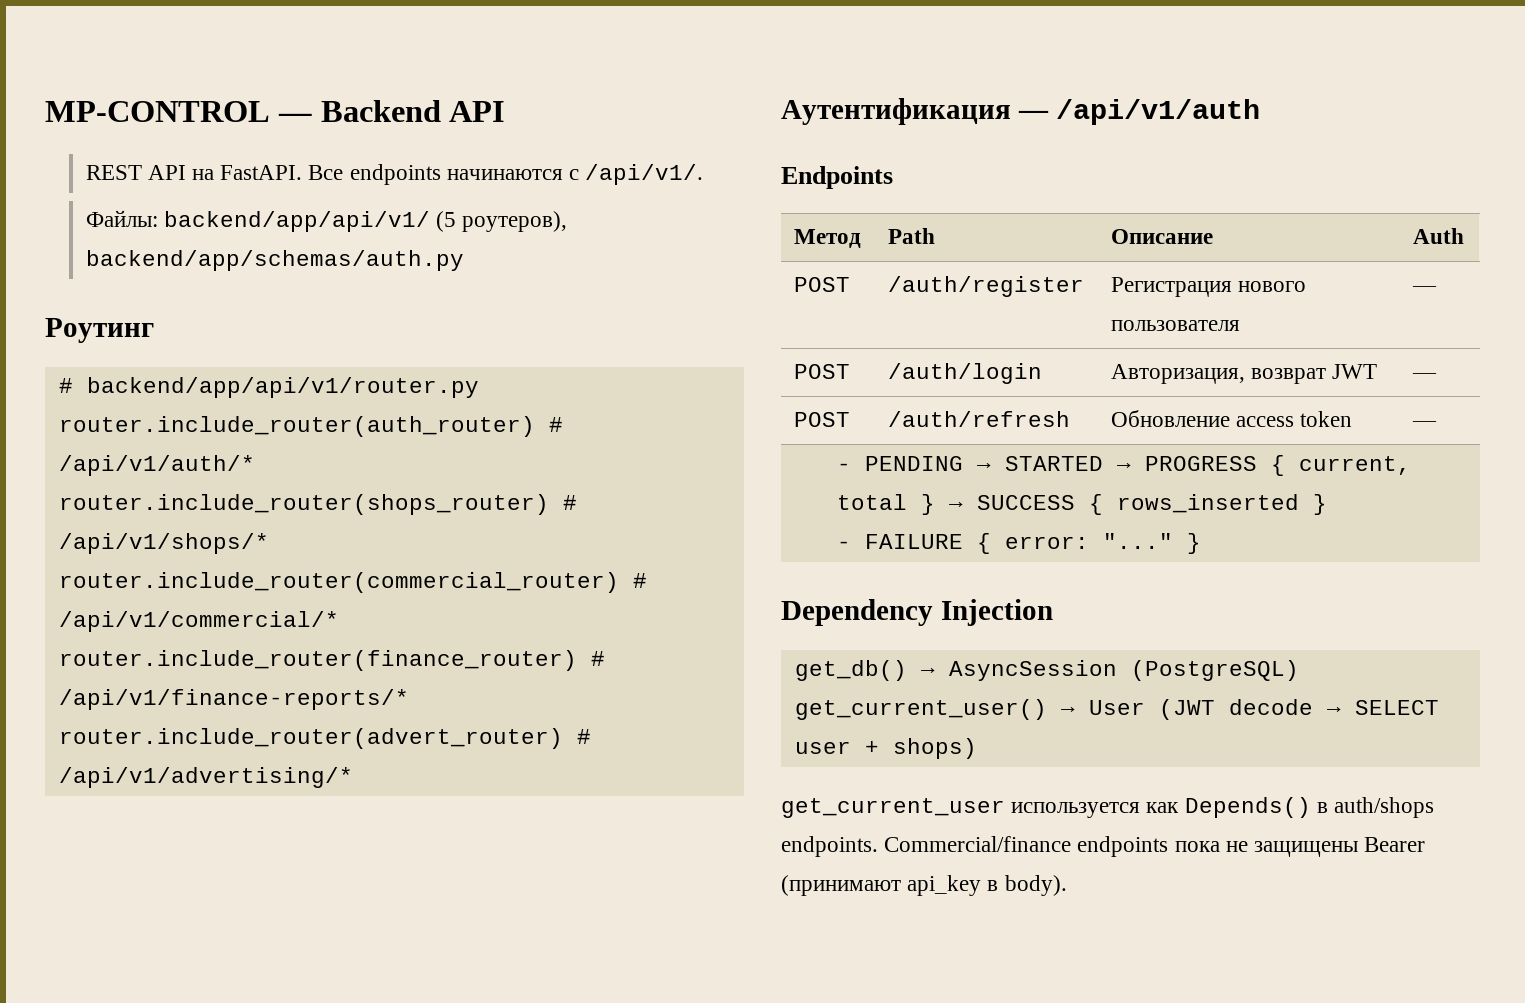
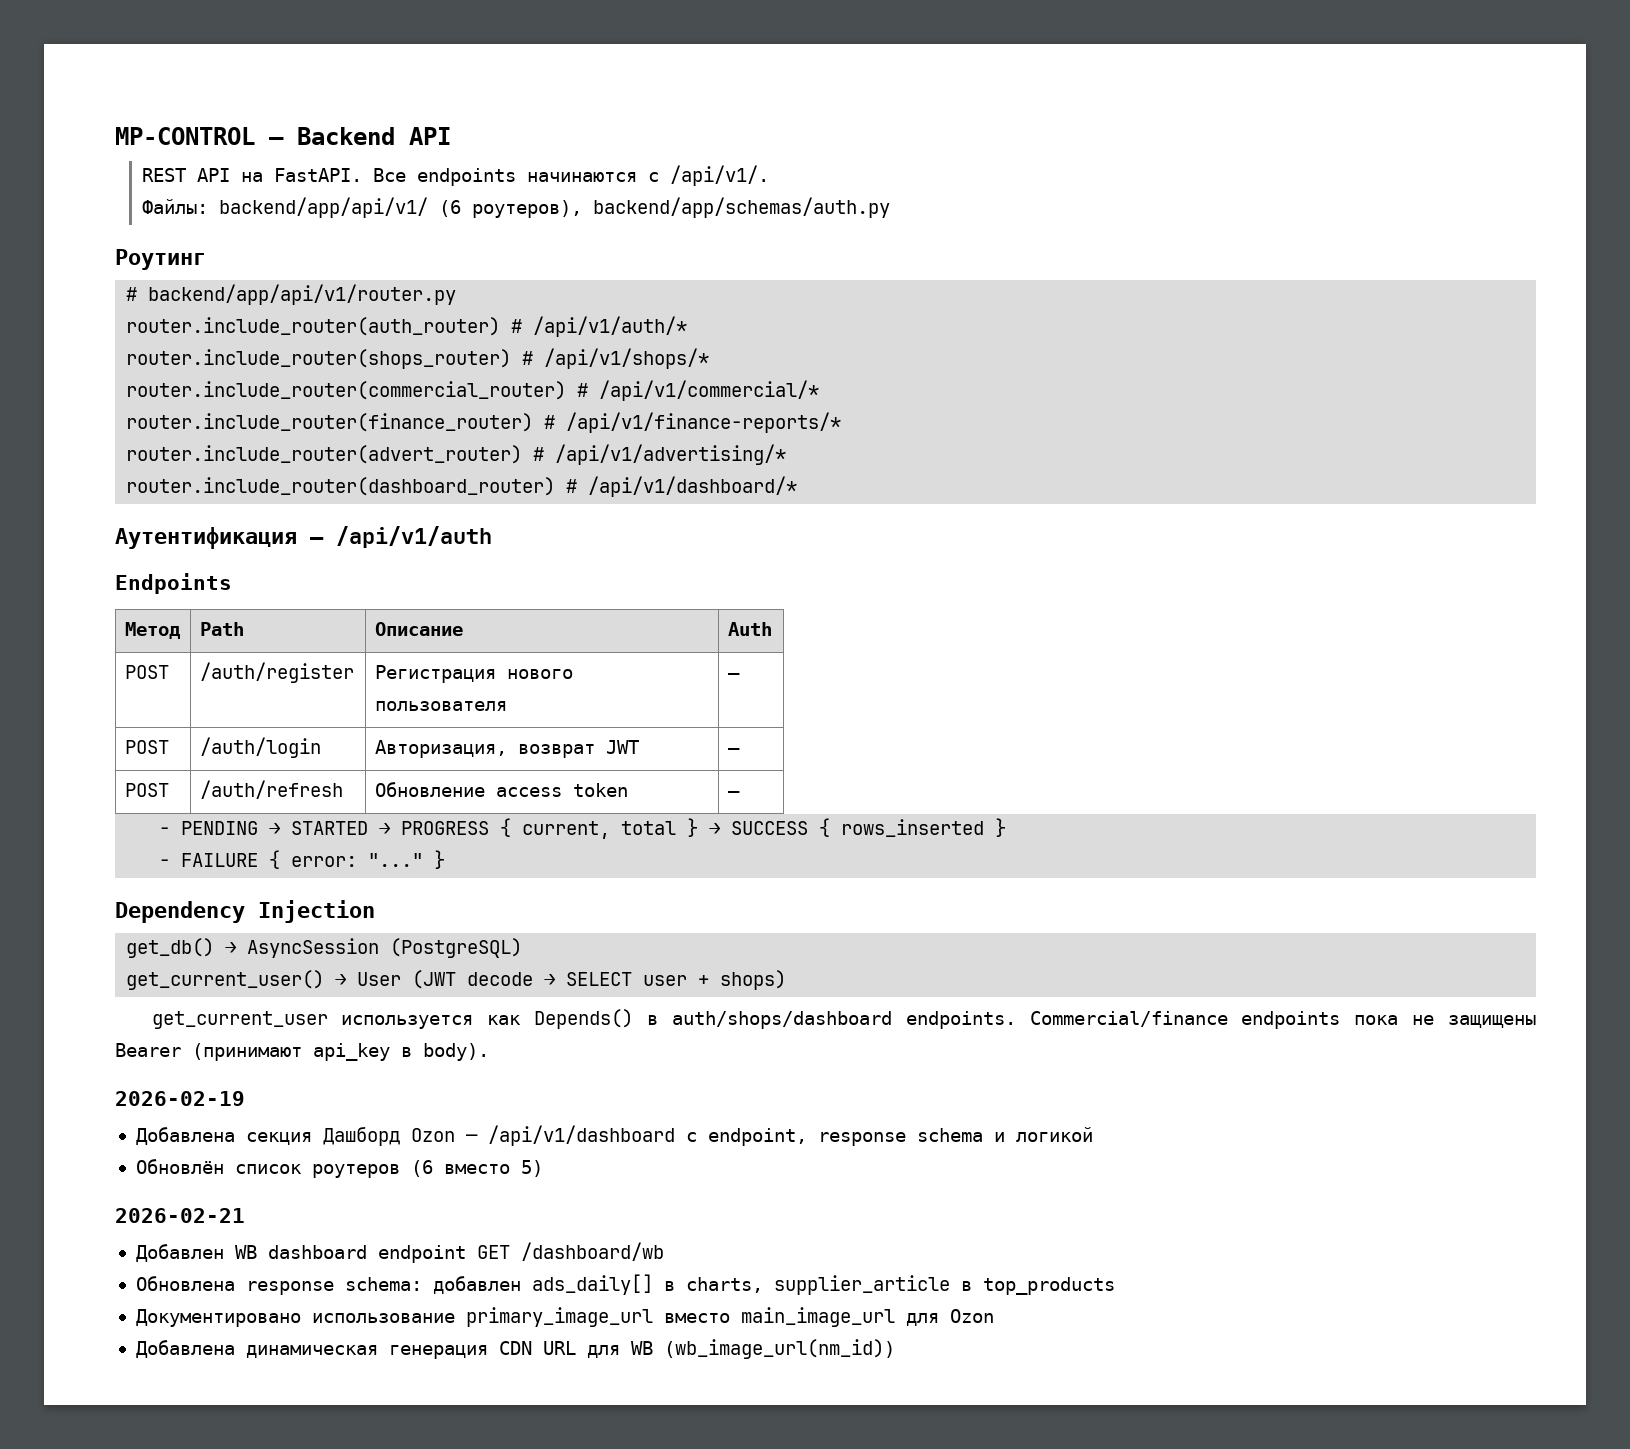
[436,211,457,232] (5 -> [439,200,462,217] (6
(353, 777) none -> [126,476,798,497] // router.include_router(dashboard_router) # /api/v1/dashboard/*
[1334,797,1435,818] auth/shops -> [671,1011,892,1029] auth/shops/dashboard
(1067, 885) none -> [115,1091,245,1106] [135,1125,1093,1146] [135,1159,543,1178] [115,1208,245,1223] [135,1242,664,1263] [135,1274,1115,1295] [135,1307,994,1327] [135,1339,895,1359] // 2026-02-19 // Добавлена секция Дашборд Ozon — /api/v1/dashboard с endpoint, response schema и логикой // Обновлён список роутеров (6 вместо 5) // 2026-02-21 // Добавлен WB dashboard endpoint GET /dashboard/wb // Обновлена response schema: добавлен ads_daily[] в charts, supplier_article в top_products // Документировано использование primary_image_url вместо main_image_url для Ozon // Добавлена динамическая генерация CDN URL для WB (wb_image_url(nm_id))

